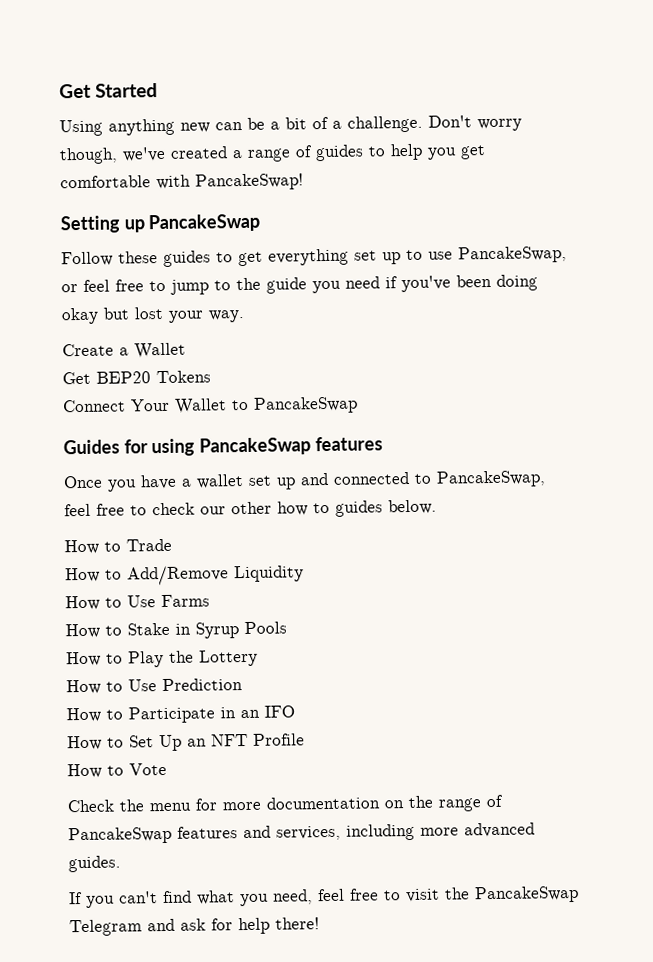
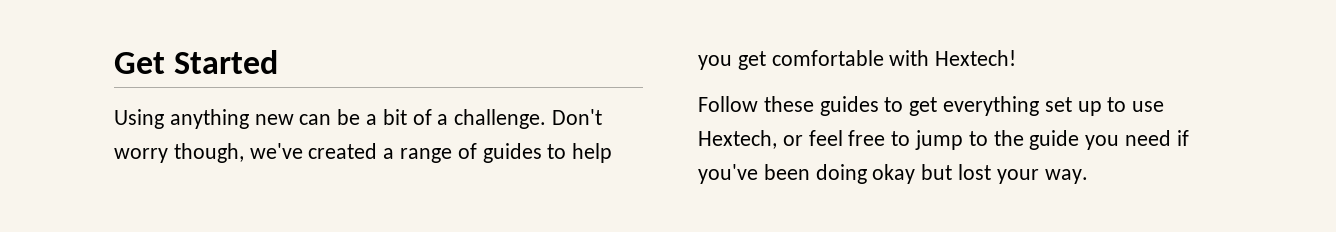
[195,173,304,191] [60,213,261,234] PancakeSwap! // Setting up PancakeSwap -> [935,50,1017,66] Hextech!
[458,246,567,264] PancakeSwap, -> [698,130,777,149] Hextech,
[62,342,186,359] [62,370,211,385] [62,396,358,414] [63,436,383,457] [63,470,546,492] [64,499,437,517] [64,538,172,555] [65,565,304,586] [65,594,210,611] [65,621,287,639] [66,649,258,668] [66,678,243,695] [66,705,295,724] [67,733,305,752] [67,762,167,779] [67,794,503,813] [68,822,535,845] [68,855,121,873] [69,885,579,908] [69,917,320,937] // Create a Wallet // Get BEP20 Tokens // Connect Your Wallet to PancakeSwap // Guides for using PancakeSwap features // Once you have a wallet set up and connected to PancakeSwap, feel free to check our other how to guides below. // How to Trade // How to Add/Remove Liquidity // How to Use Farms // How to Stake in Syrup Pools // How to Play the Lottery // How to Use Prediction // How to Participate in an IFO // How to Set Up an NFT Profile // How to Vote // Check the menu for more documentation on the range of PancakeSwap features and services, including more advanced guides. // If you can't find what you need, feel free to visit the PancakeSwap Telegram and ask for help there! -> (1088, 176) none

